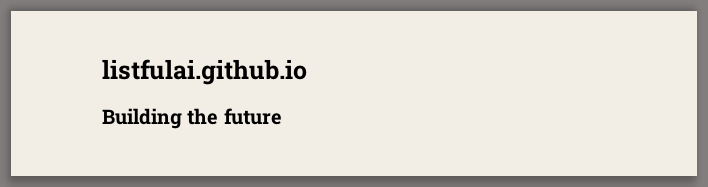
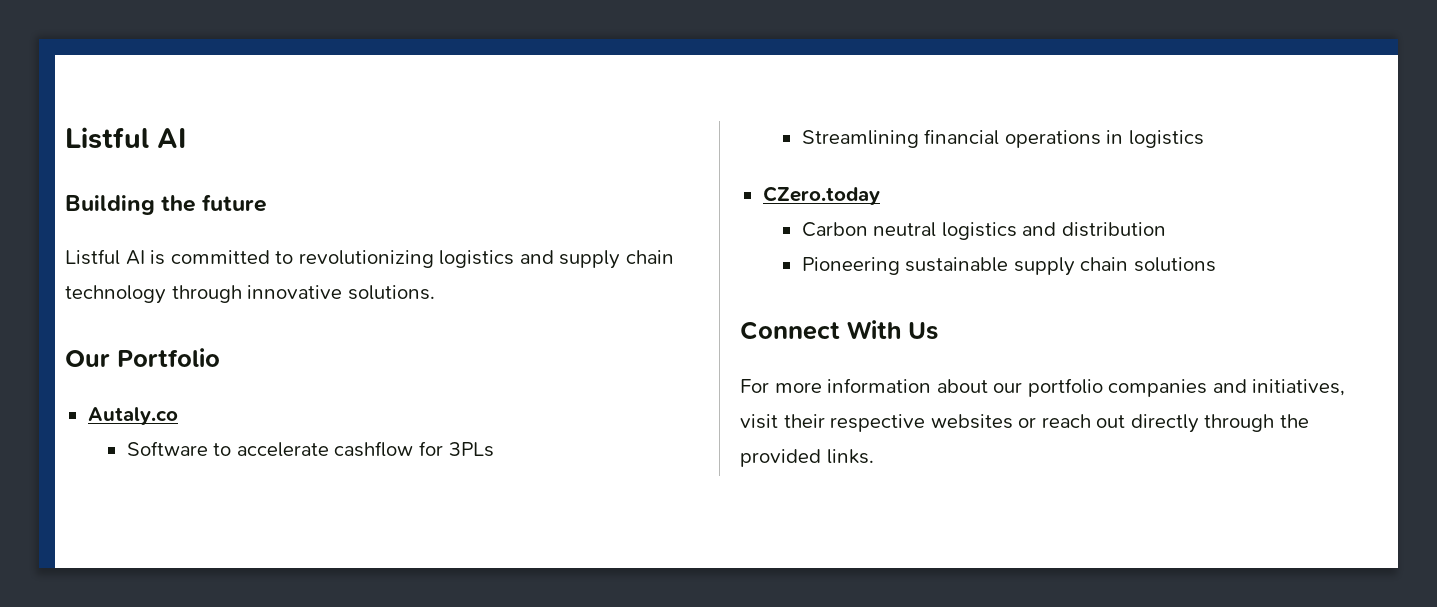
[102,59,307,85] listfulai.github.io -> [65,127,186,149] Listful AI
(282, 116) none -> [65,249,674,269] [65,285,435,304] [65,348,220,367] [87,407,178,425] [126,441,494,457] [801,129,1204,148] [762,186,880,205] [801,222,1166,240] [801,257,1216,276] [740,320,938,340] [740,378,1346,397] [740,414,1309,433] [740,449,874,467] // Listful AI is committed to revolutionizing logistics and supply chain technology through innovative solutions. // Our Portfolio // Autaly.co // Software to accelerate cashflow for 3PLs // Streamlining financial operations in logistics // CZero.today // Carbon neutral logistics and distribution // Pioneering sustainable supply chain solutions // Connect With Us // For more information about our portfolio companies and initiatives, visit their respective websites or reach out directly through the provided links.

